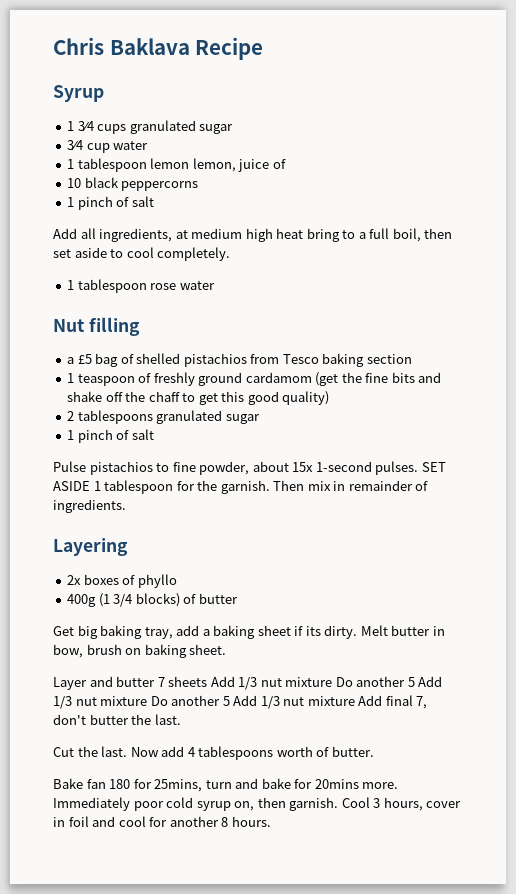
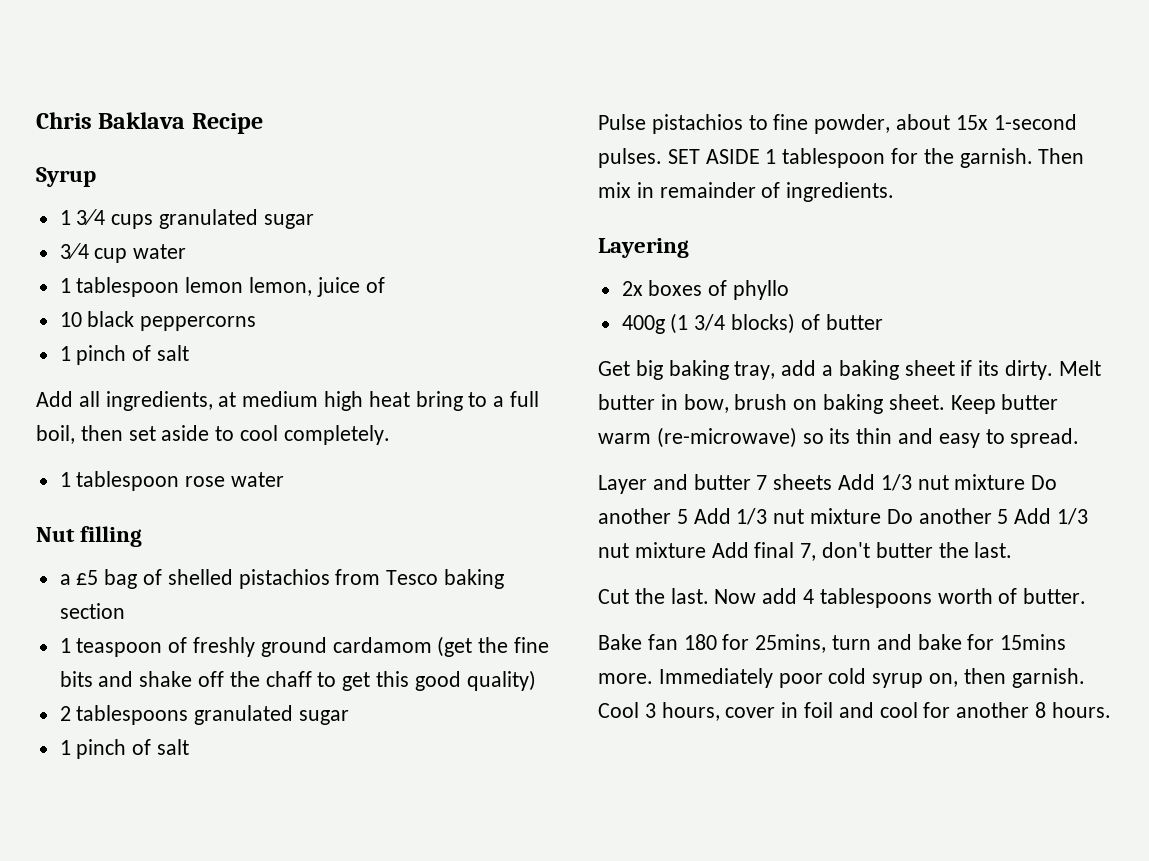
(227, 649) none -> [950,394,1059,414] [598,427,1080,448] Keep butter warm (re-microwave) so its thin and easy to spread.
[314,779,359,789] 20mins -> [1000,634,1067,650] 15mins

